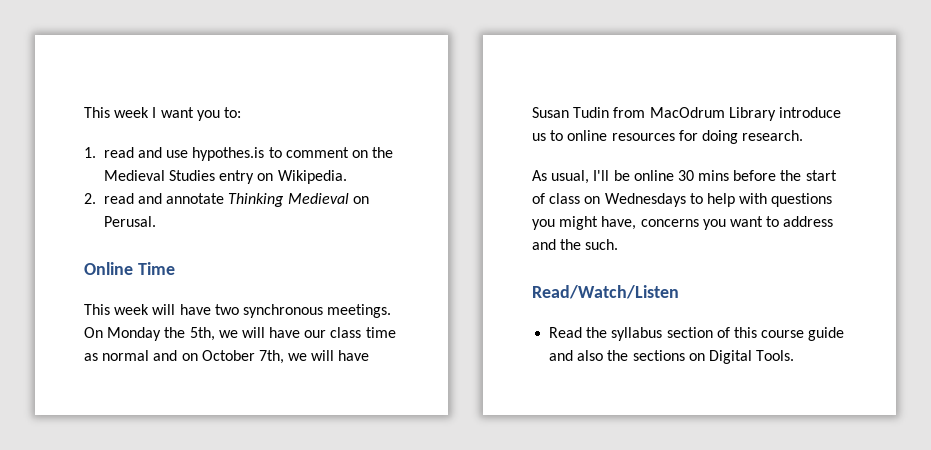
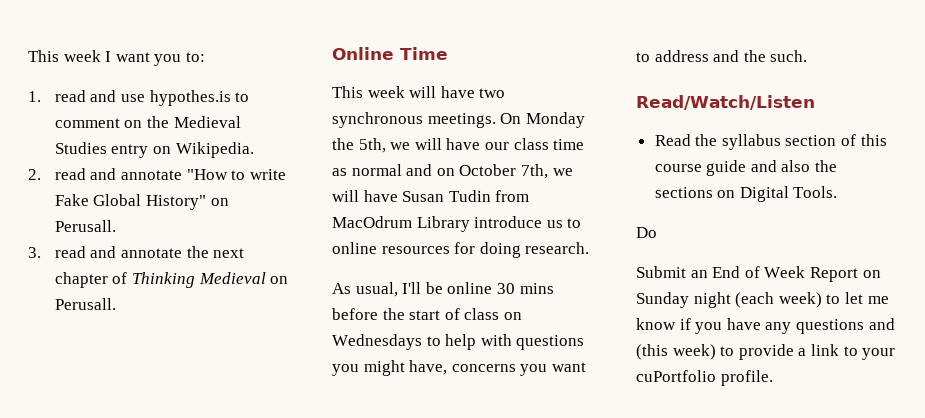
(225, 198) none -> [186,169,286,180] [54,194,229,210] [54,220,116,232] [28,246,245,258] [54,272,128,288] "How to write Fake Global History" on Perusall. // 3. read and annotate the next chapter of
[103,216,156,227] Perusal. -> [54,298,116,310] Perusall.
(795, 355) none -> [636,227,657,238] [636,266,881,282] [636,292,889,308] [636,318,895,334] [636,344,896,360] [636,370,773,386] // Do // Submit an End of Week Report on Sunday night (each week) to let me know if you have any questions and (this week) to provide a link to your cuPortfolio profile.

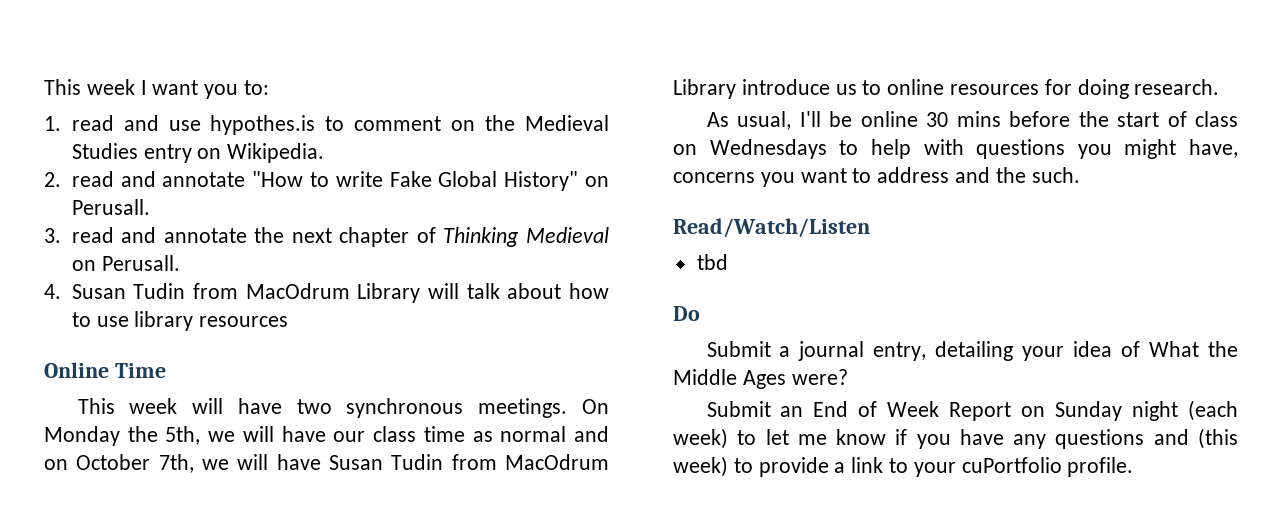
(116, 304) none -> [44,283,609,303] [71,311,289,331] // 4. Susan Tudin from MacOdrum Library will talk about how to use library resources
[654,134,887,150] [654,160,838,176] [654,186,838,202] [636,227,657,238] Read the syllabus section of this course guide and also the sections on Digital Tools. // Do -> [696,254,728,270] [673,306,700,321] [706,341,1238,361] [673,369,848,389] tbd // Do // Submit a journal entry, detailing your idea of What the Middle Ages were?

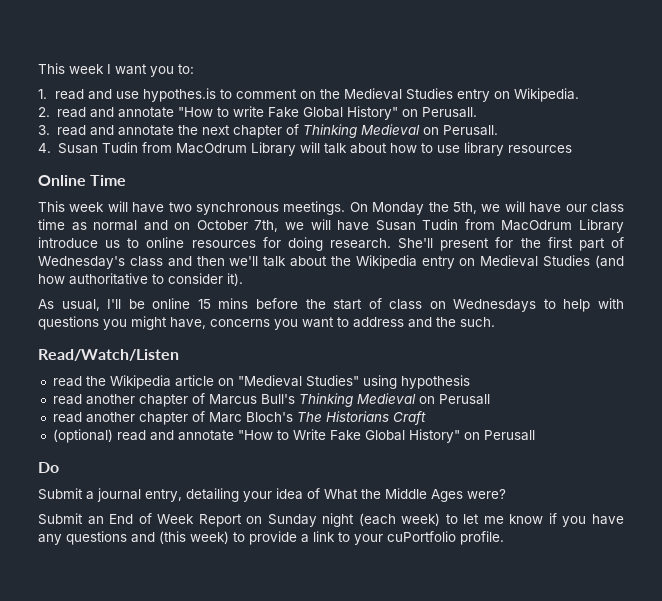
(1220, 87) none -> [398,237,624,251] [38,255,624,269] [38,273,243,286] She'll present for the first part of Wednesday's class and then we'll talk about the Wikipedia entry on Medieval Studies (and how authoritative to consider it).
[926,112,949,127] 30 -> [197,299,211,309] 15
[696,254,728,270] tbd -> [52,375,470,389] [52,393,490,407] [52,411,426,425] [52,429,535,443] read the Wikipedia article on "Medieval Studies" using hypothesis // read another chapter of Marcus Bull's Thinking Medieval on Perusall // read another chapter of Marc Bloch's The Historians Craft // (optional) read and annotate "How to Write Fake Global History" on Perusall

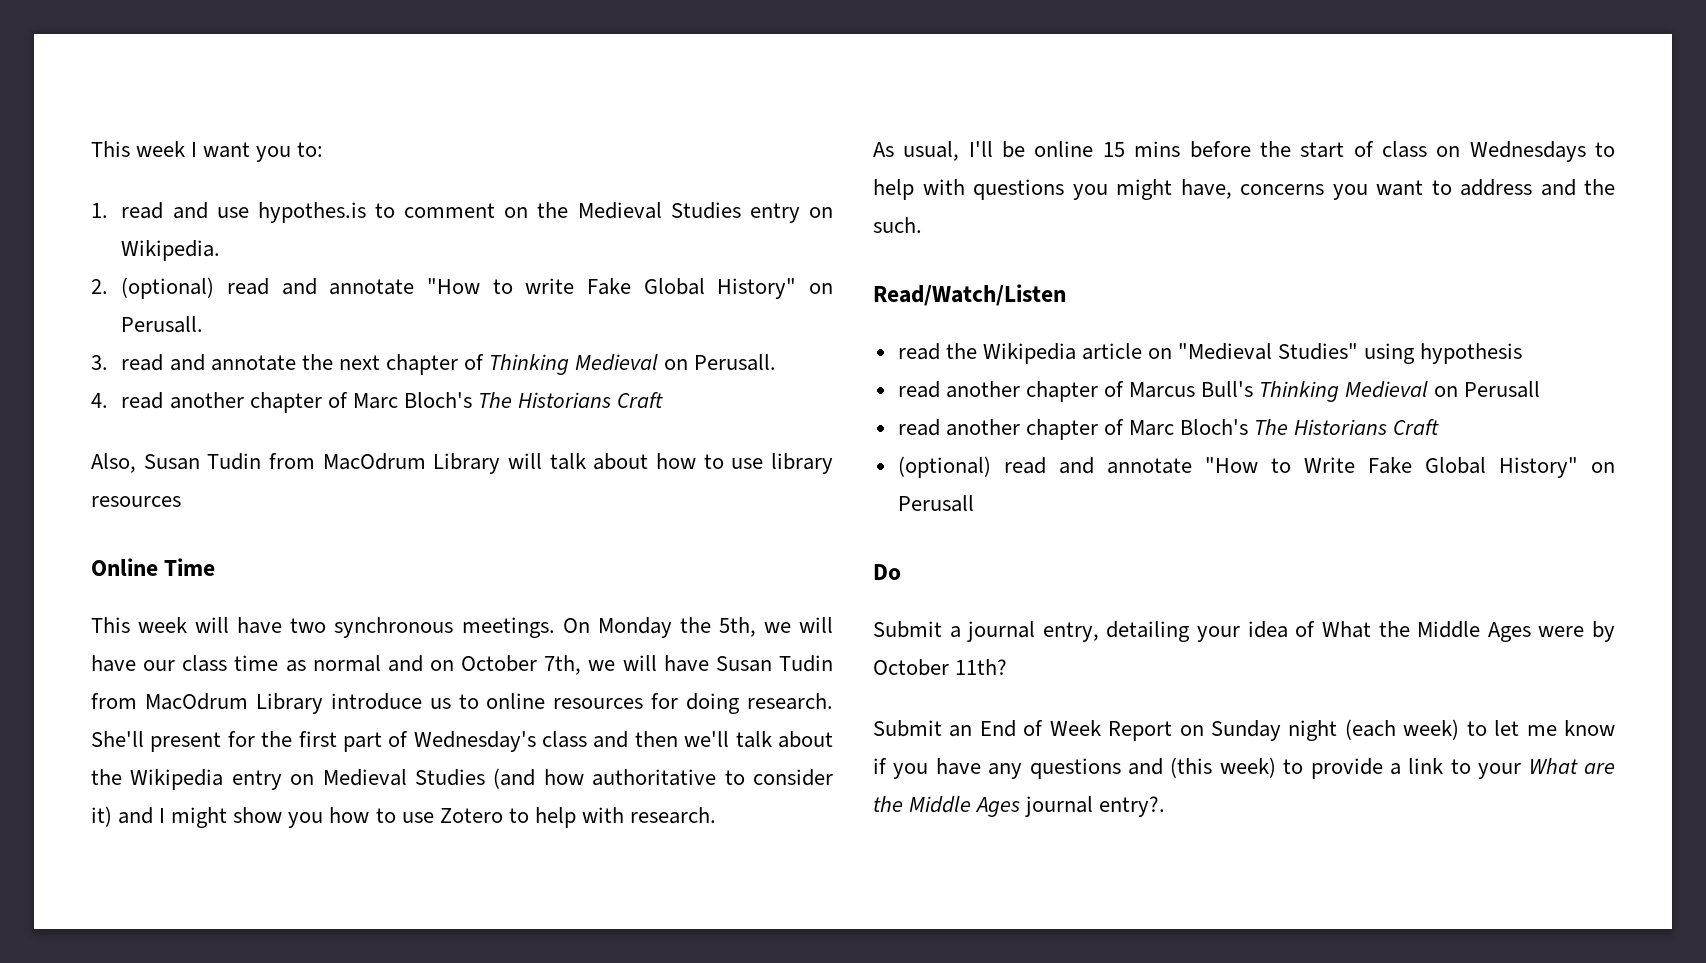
(50, 112) none -> [121,277,215,299] (optional)
(51, 148) none -> [121,392,664,413] [91,453,136,473] read another chapter of Marc Bloch's The Historians Craft // Also,
[227,273,243,286] it). -> [91,806,716,828] it) and I might show you how to use Zotero to help with research.
[467,489,506,499] were? -> [1538,621,1616,642] [873,659,1008,676] were by October 11th?
[387,531,504,545] cuPortfolio profile. -> [1528,758,1615,774] [873,796,1166,817] What are the Middle Ages journal entry?.

